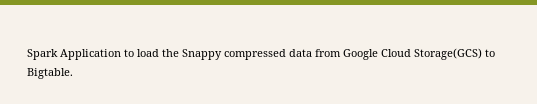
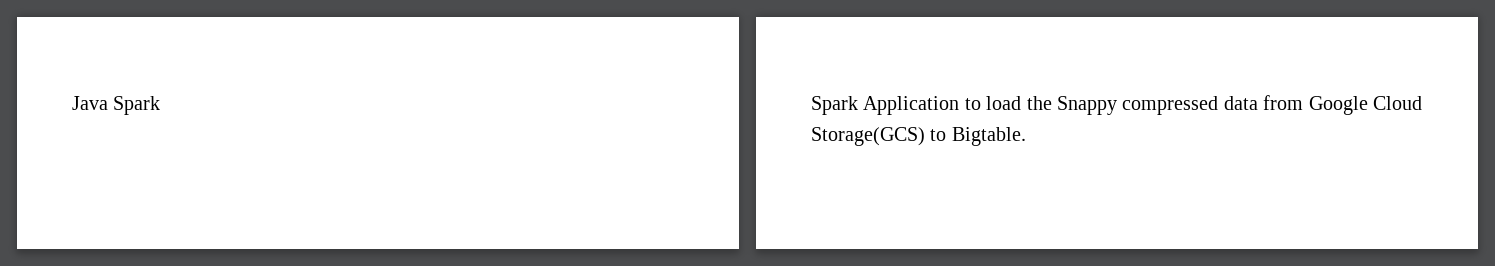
(27, 54) none -> [72,96,161,115] Java Spark //

